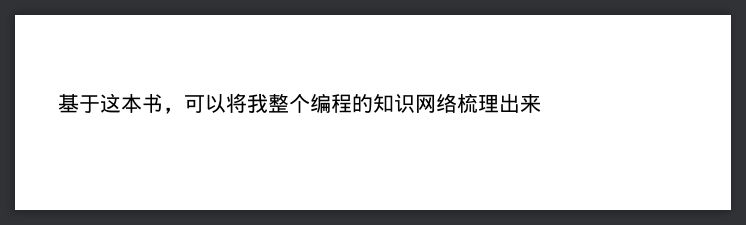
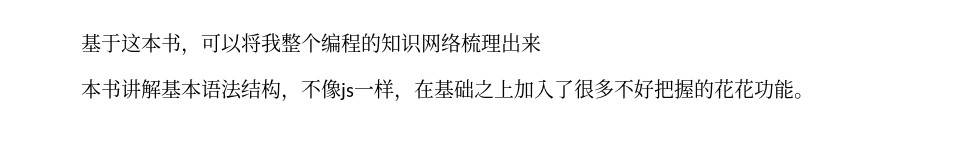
(541, 103) none -> [81,79,814,102] // 本书讲解基本语法结构，不像js一样，在基础之上加入了很多不好把握的花花功能。

